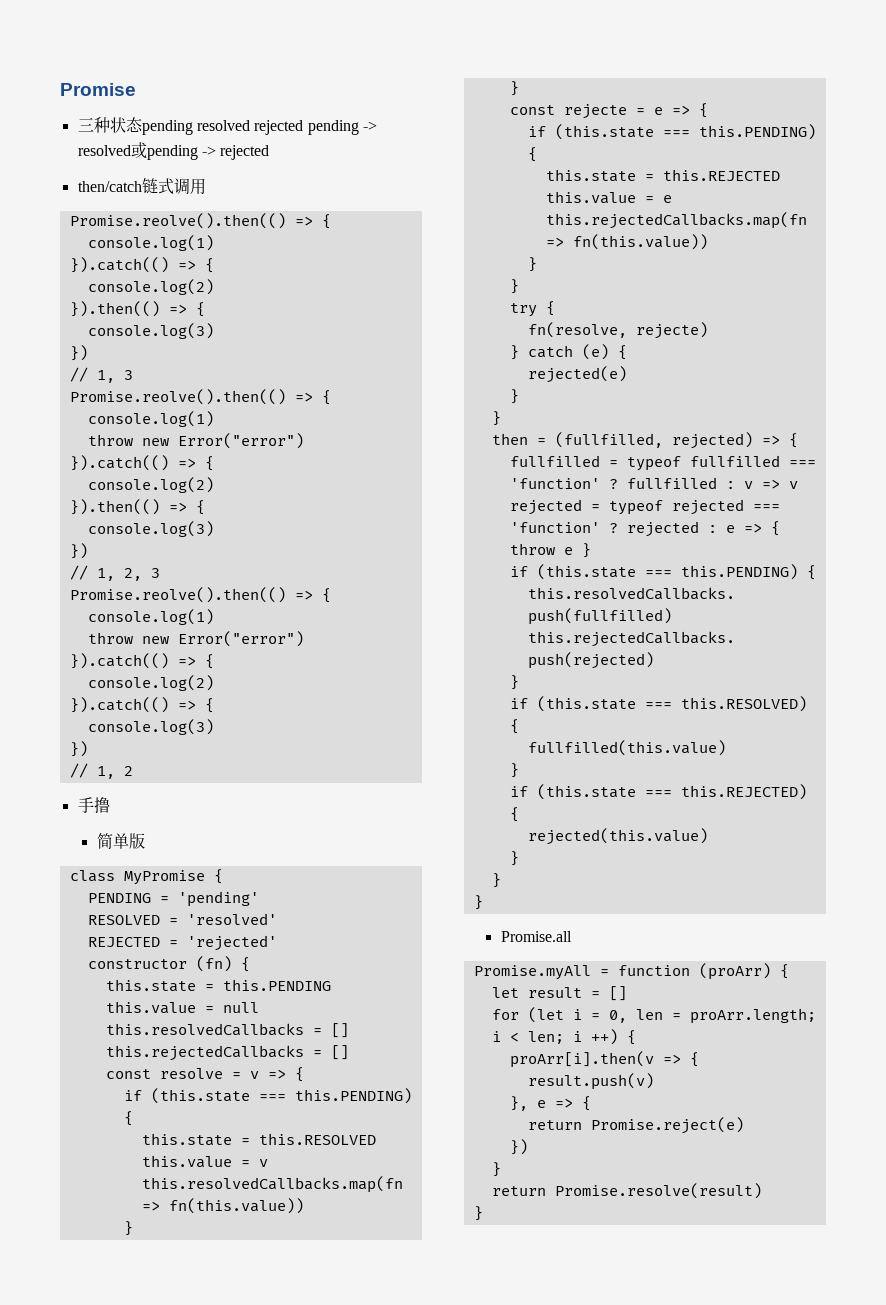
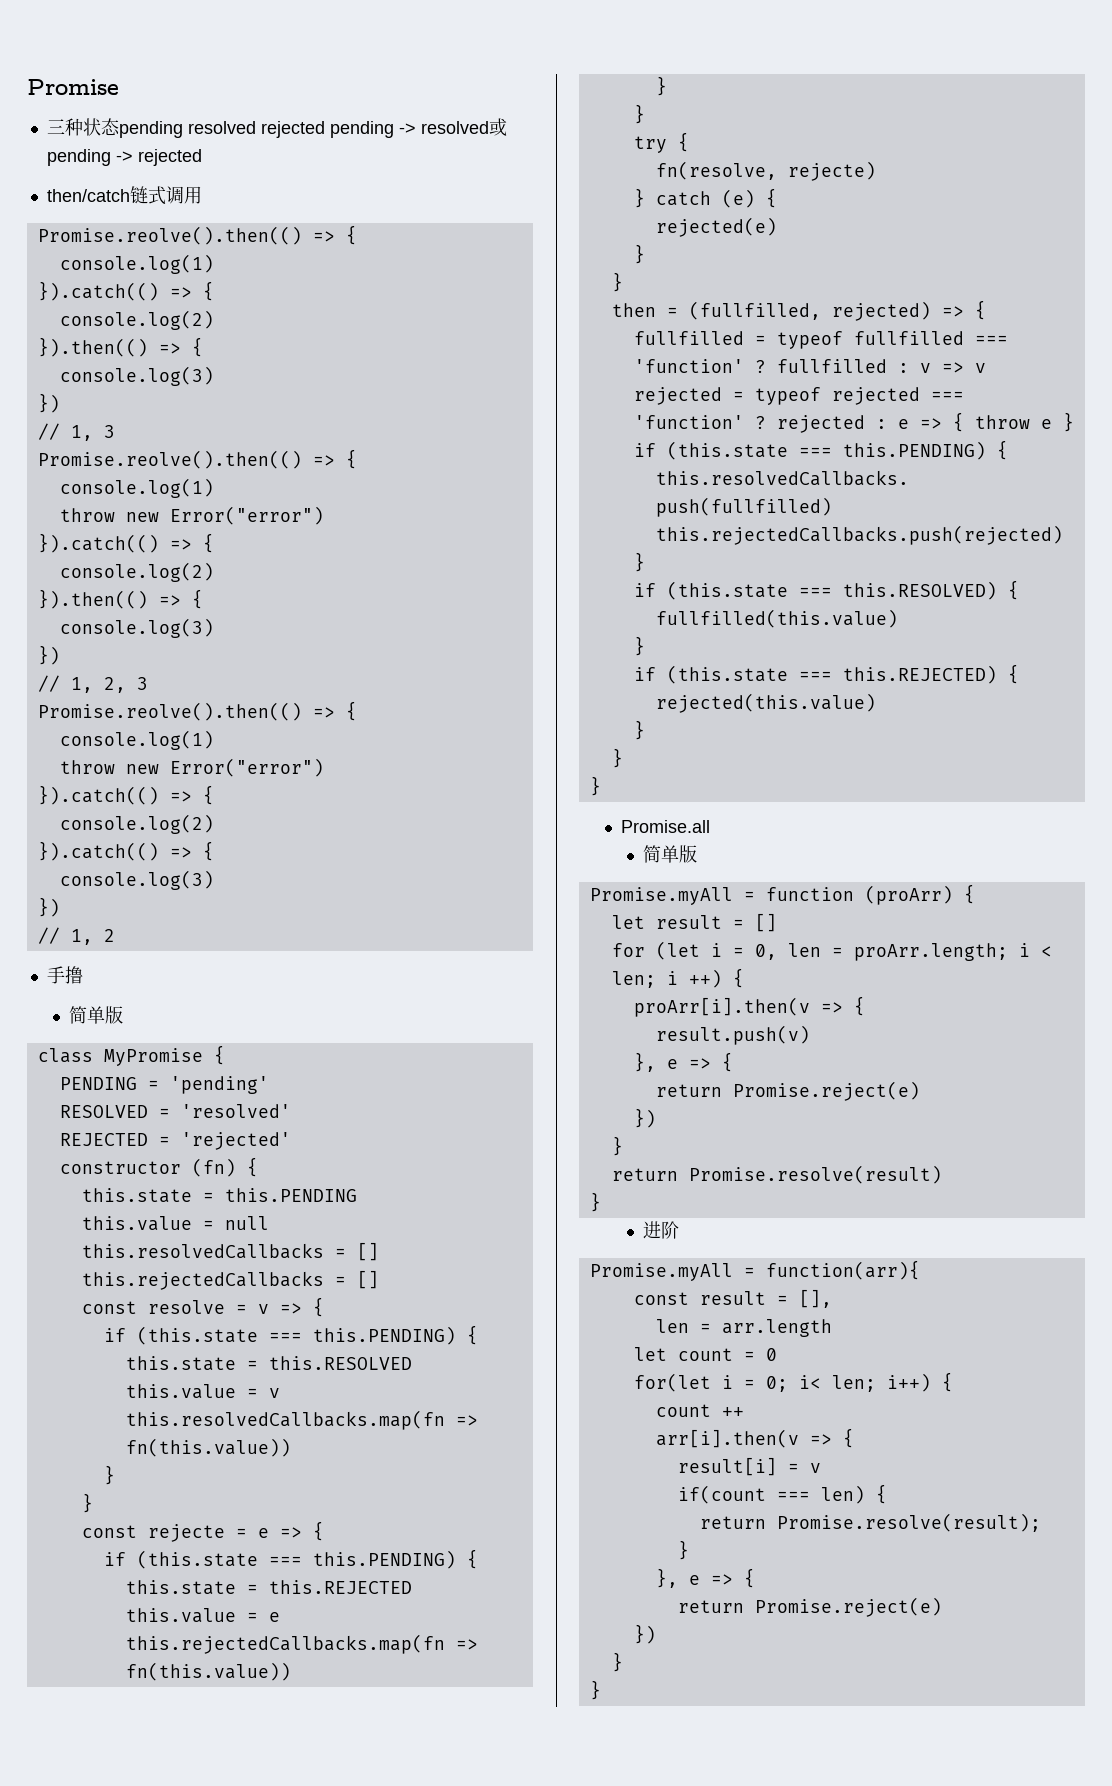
(572, 936) none -> [643,845,698,863] // 简单版
(483, 1213) none -> [643,1221,680,1239] [589,1260,920,1281] [633,1289,832,1308] [655,1319,832,1337] [633,1347,777,1361] [633,1372,953,1392] [655,1404,744,1417] [655,1428,854,1448] [677,1457,821,1476] [677,1484,887,1504] [699,1513,1041,1532] [677,1540,689,1560] [655,1568,755,1588] [677,1597,942,1617] [633,1624,656,1644] [611,1652,623,1672] [589,1680,601,1700] // 进阶 // Promise.myAll = function(arr){ // const result = [], // len = arr.length // let count = 0 // for(let i = 0; i< len; i++) { // count ++ // arr[i].then(v => { // result[i] = v // if(count === len) { // return Promise.resolve(result); // } // }, e => { // return Promise.reject(e) // }) // } // }

